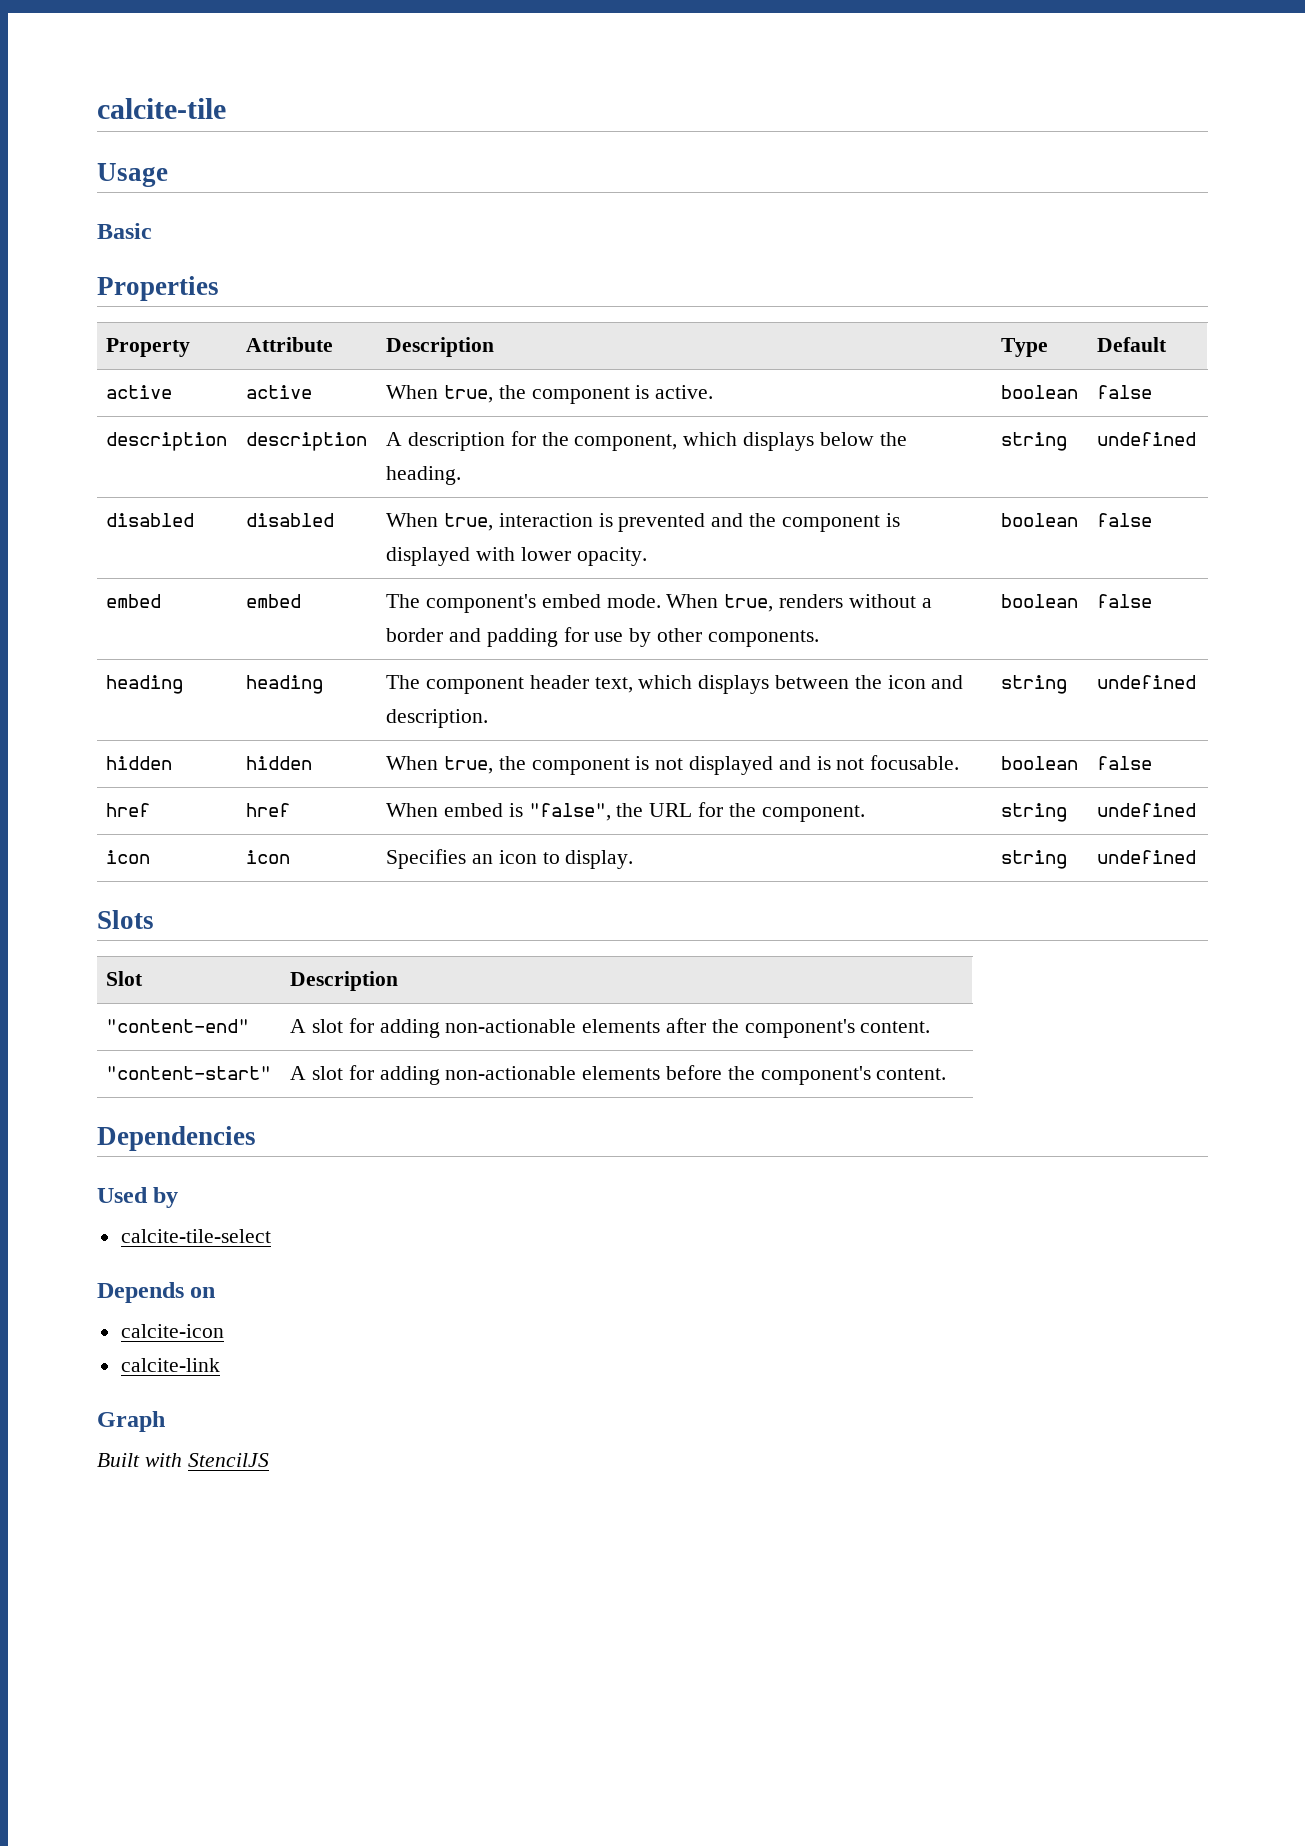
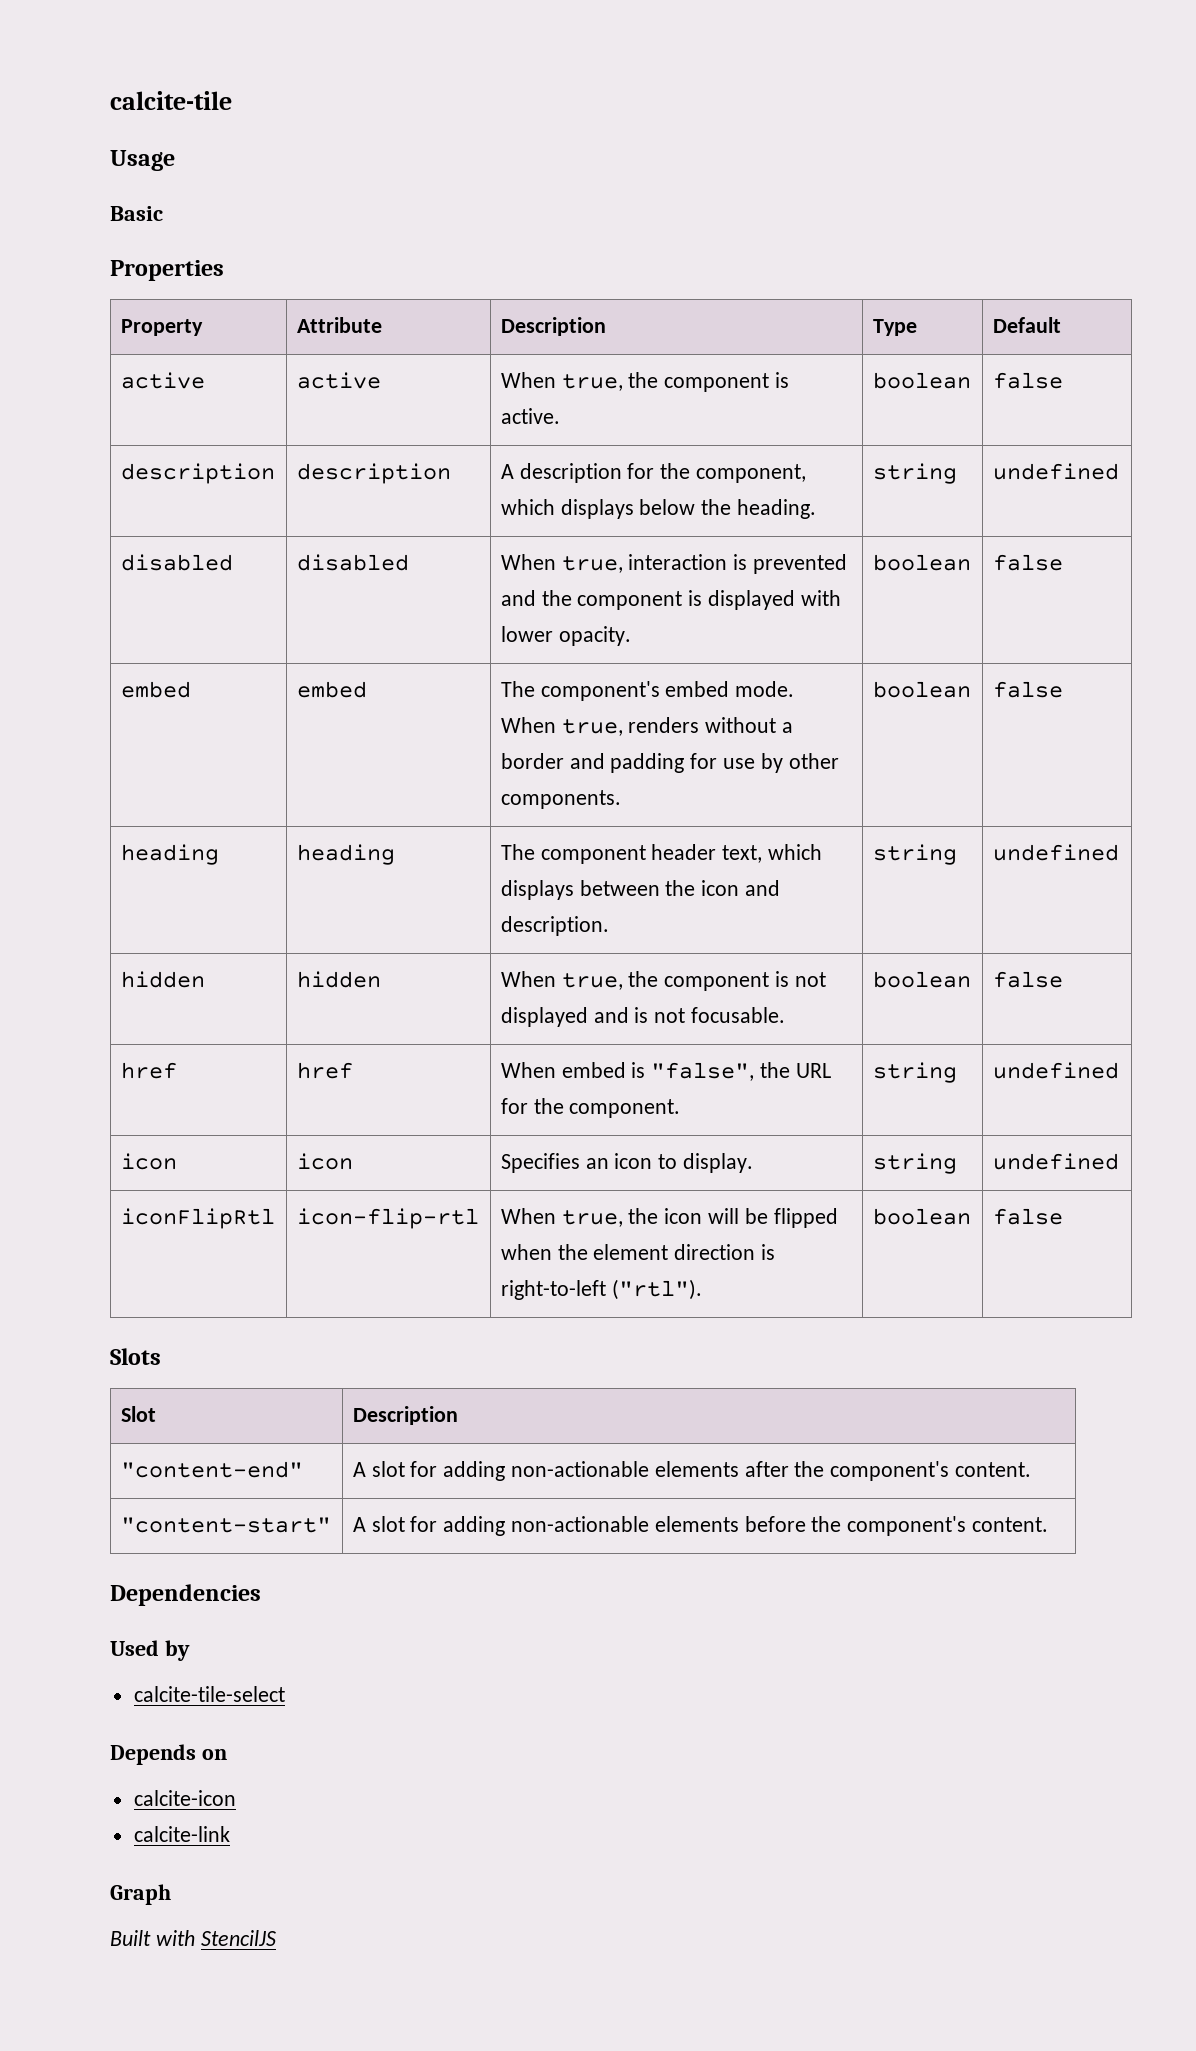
(1197, 857) none -> [120,1208,275,1229] [296,1208,479,1229] [500,1208,838,1228] [500,1244,775,1260] [500,1279,702,1300] [872,1208,971,1225] [992,1208,1063,1225] // iconFlipRtl | icon-flip-rtl | When true, the icon will be flipped when the element direction is right-to-left ("rtl"). | boolean | false

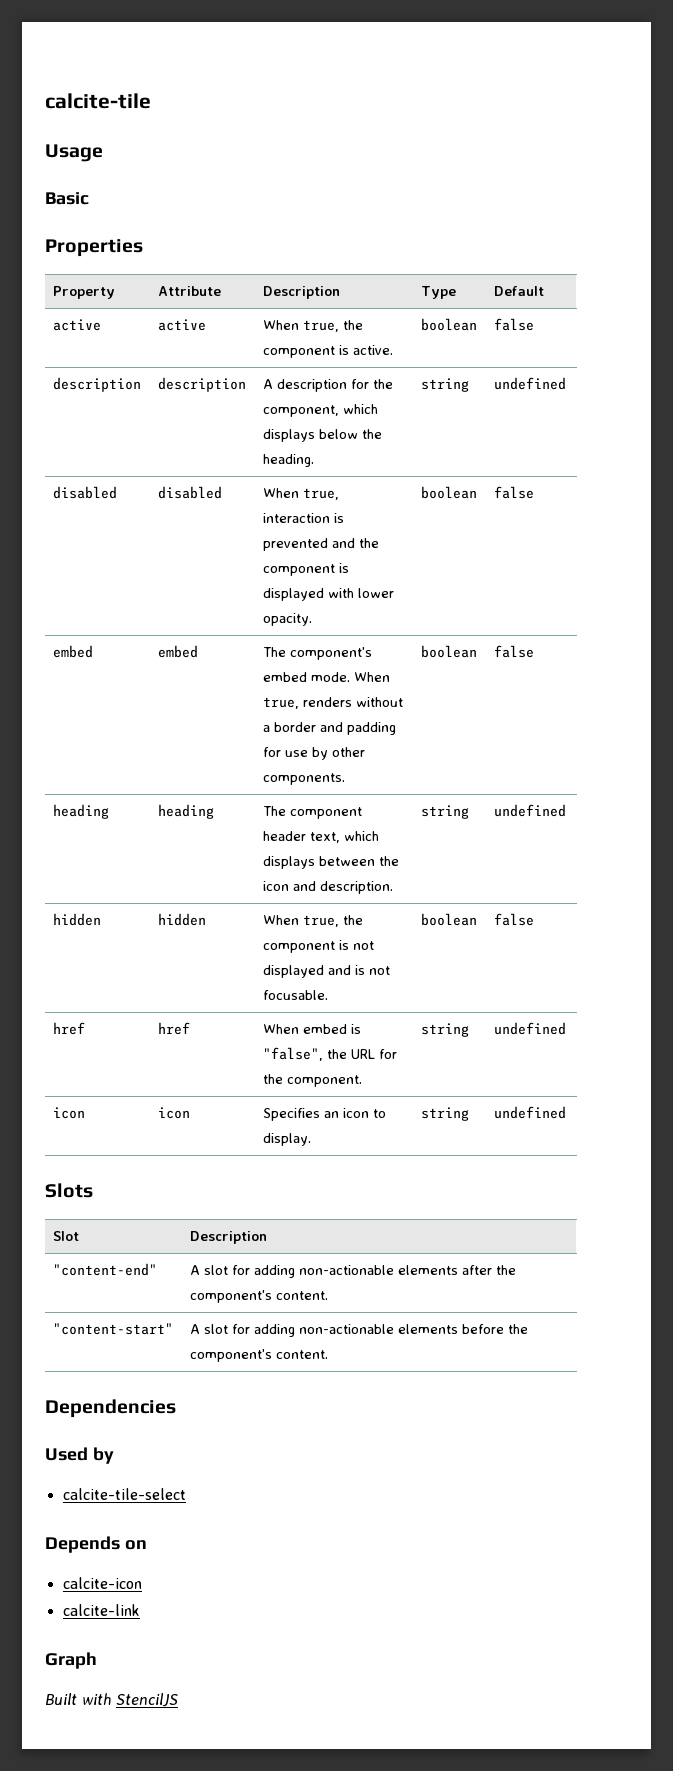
[120,1208,275,1229] [296,1208,479,1229] [500,1208,838,1228] [500,1244,775,1260] [500,1279,702,1300] [872,1208,971,1225] [992,1208,1063,1225] // iconFlipRtl | icon-flip-rtl | When true, the icon will be flipped when the element direction is right-to-left ("rtl"). | boolean | false -> (567, 1112) none

